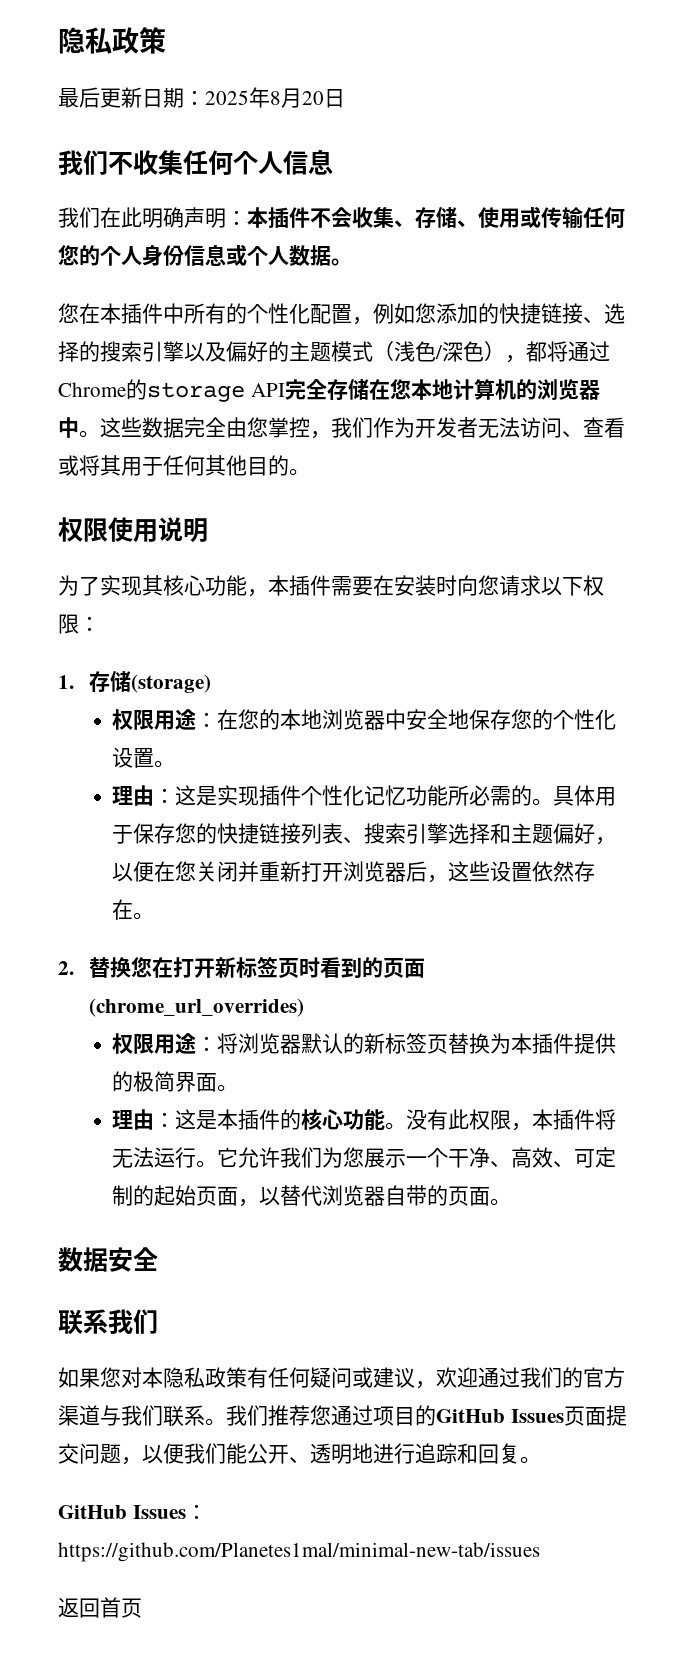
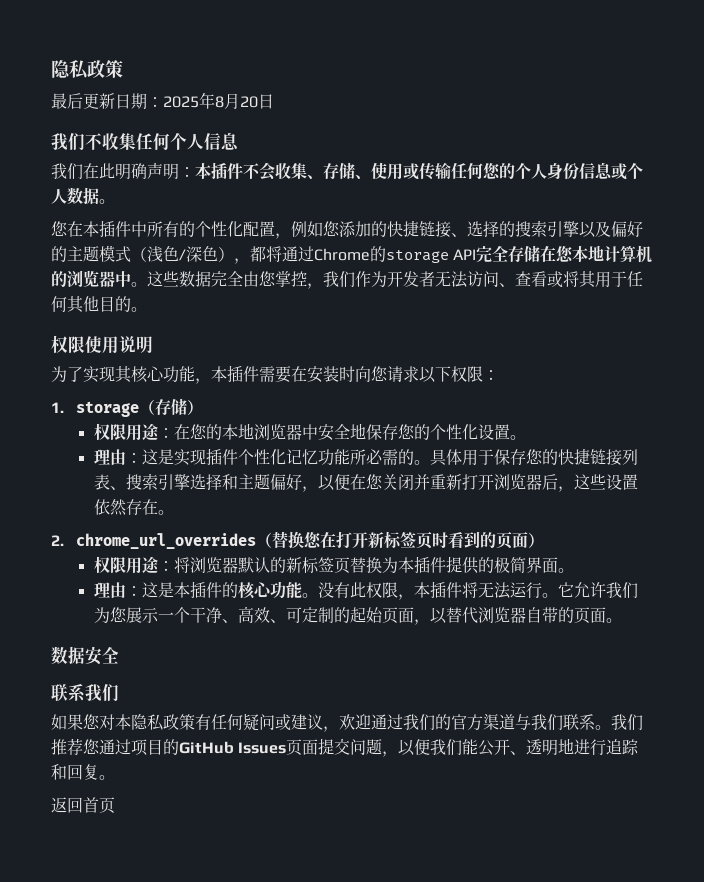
[89,671,212,693] 存储(storage) -> [76,398,204,417] storage（存储）
(74, 968) none -> [76,532,273,549] chrome_url_overrides（
[89,998,305,1017] (chrome_url_overrides) -> [528,532,545,548] ）
[58,1504,207,1519] [58,1542,540,1562] // GitHub Issues：https://github.com/Planetes1mal/minimal-new-tab/issues -> (115, 777) none

